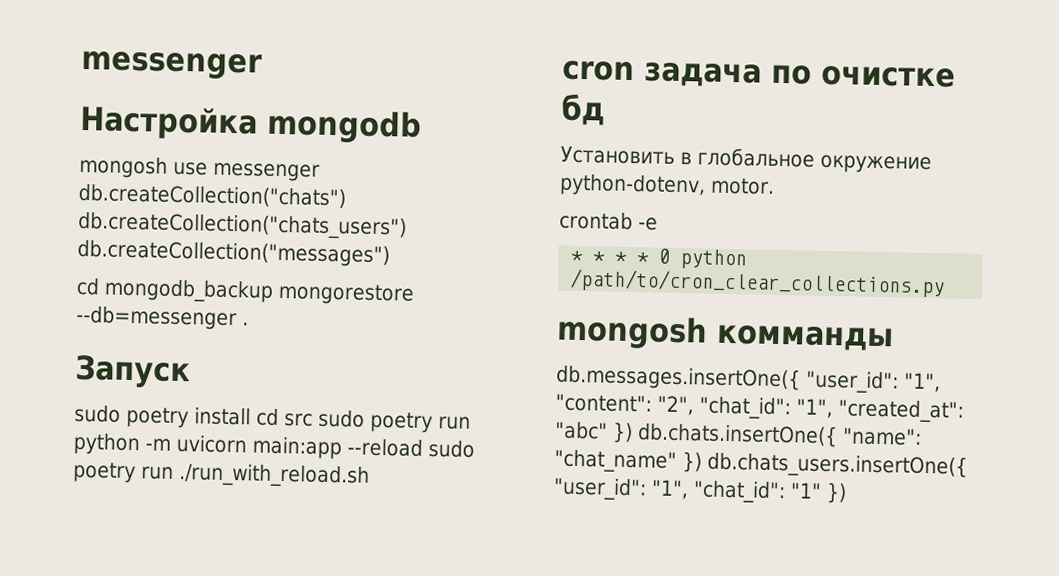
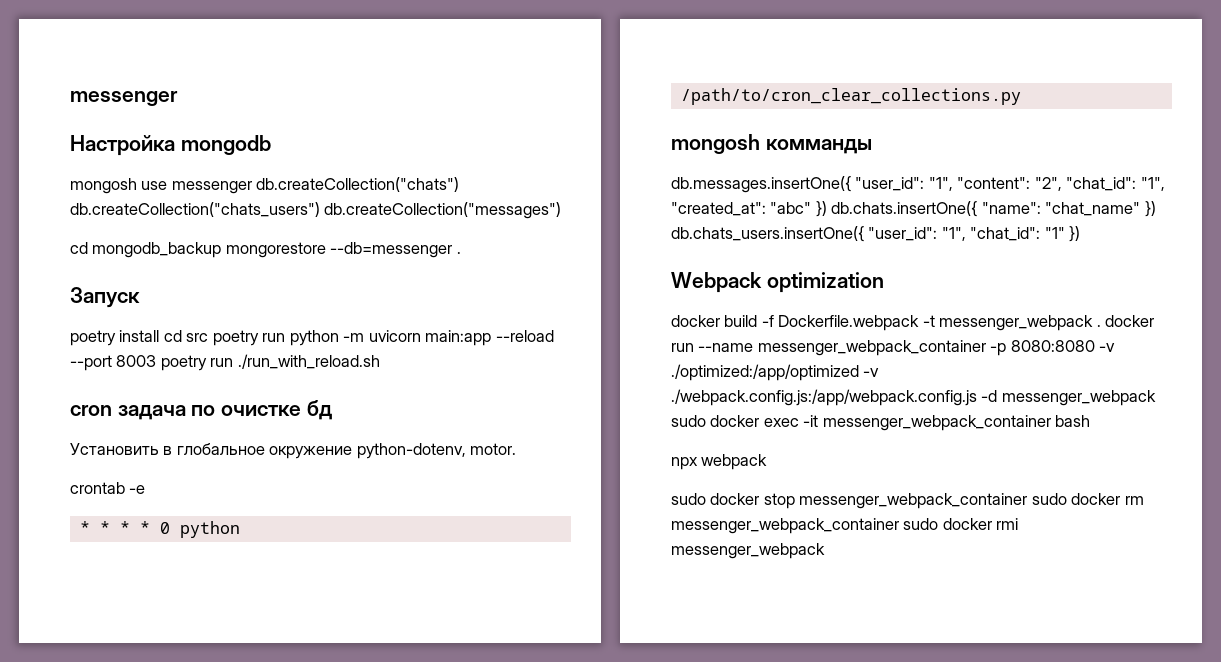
[74,404,121,423] sudo -> (140, 297) none
[318,409,365,428] sudo -> (209, 337) none
[428,440,475,458] sudo -> [70,355,157,371] --port 8003
(847, 493) none -> [671,272,884,293] [671,315,1155,331] [671,340,1116,356] [671,364,880,381] [671,389,1156,406] [671,415,1091,431] [671,454,768,470] [671,493,1144,509] [671,518,1019,534] [671,543,825,559] // Webpack optimization // docker build -f Dockerfile.webpack -t messenger_webpack . docker run --name messenger_webpack_container -p 8080:8080 -v ./optimized:/app/optimized -v ./webpack.config.js:/app/webpack.config.js -d messenger_webpack sudo docker exec -it messenger_webpack_container bash // npx webpack // sudo docker stop messenger_webpack_container sudo docker rm messenger_webpack_container sudo docker rmi messenger_webpack

